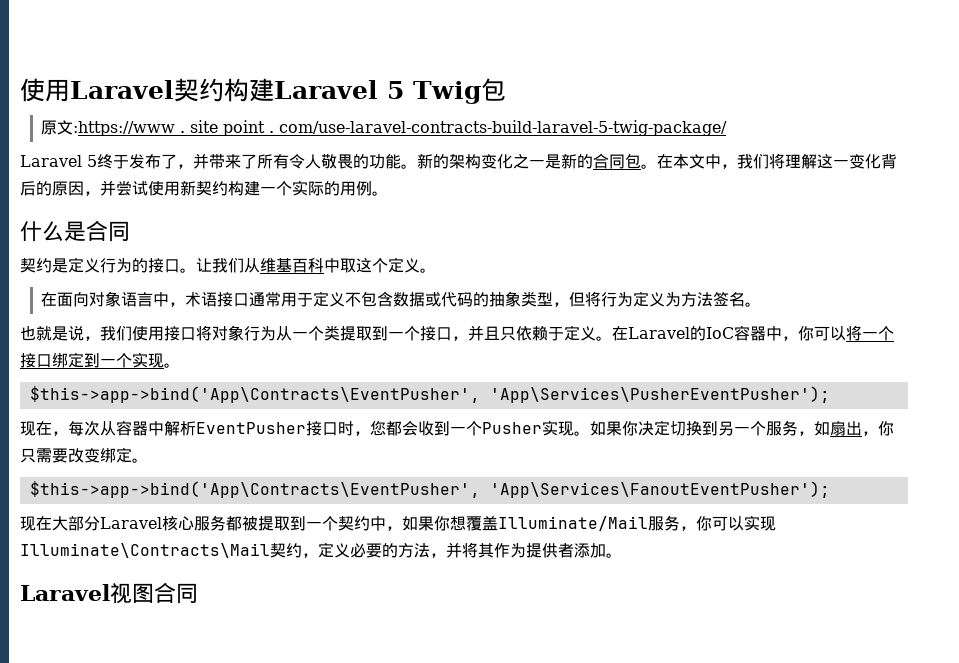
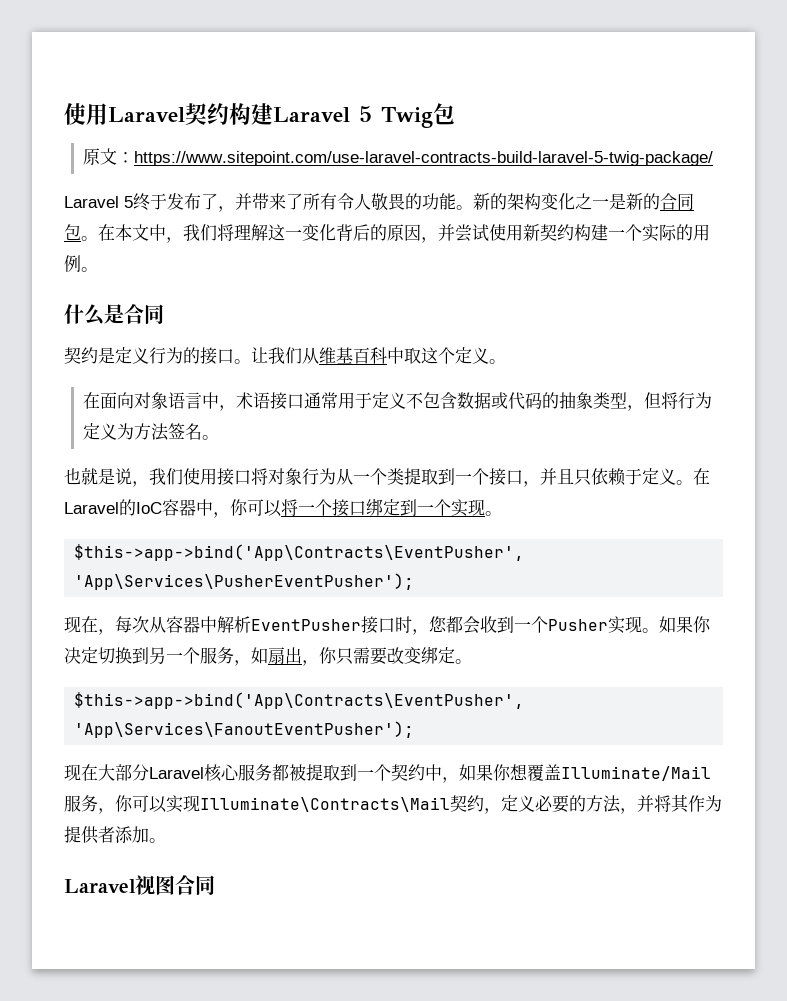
[73,120,728,136] :https://www . site point . com/use-laravel-contracts-build-laravel-5-twig-package/ -> [116,151,713,166] ：https://www.sitepoint.com/use-laravel-contracts-build-laravel-5-twig-package/

